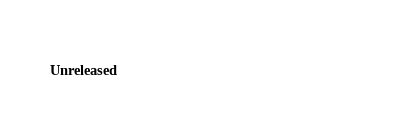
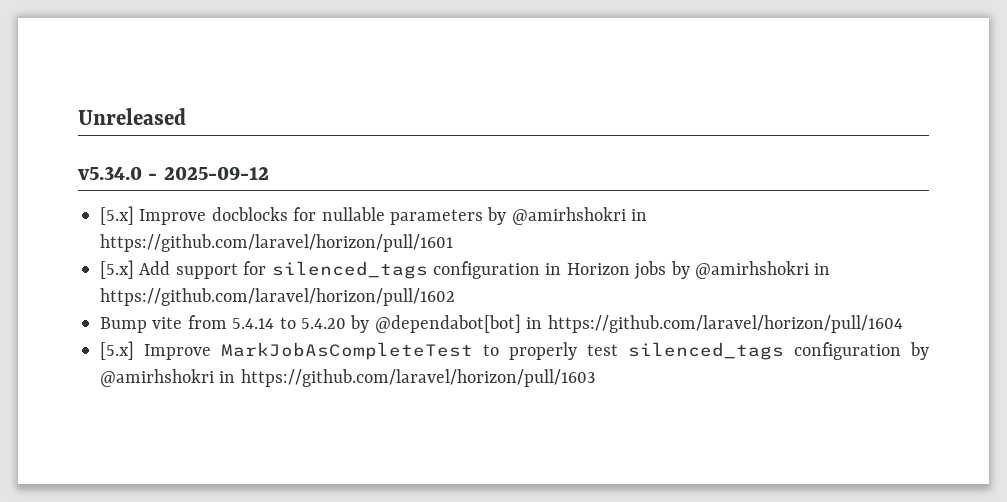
(117, 70) none -> [78,166,269,180] [100,206,648,225] [100,234,453,252] [100,260,831,280] [100,288,455,306] [100,314,903,333] [100,341,929,360] [100,369,595,387] // v5.34.0 - 2025-09-12 // [5.x] Improve docblocks for nullable parameters by @amirhshokri in https://github.com/laravel/horizon/pull/1601 // [5.x] Add support for silenced_tags configuration in Horizon jobs by @amirhshokri in https://github.com/laravel/horizon/pull/1602 // Bump vite from 5.4.14 to 5.4.20 by @dependabot[bot] in https://github.com/laravel/horizon/pull/1604 // [5.x] Improve MarkJobAsCompleteTest to properly test silenced_tags configuration by @amirhshokri in https://github.com/laravel/horizon/pull/1603

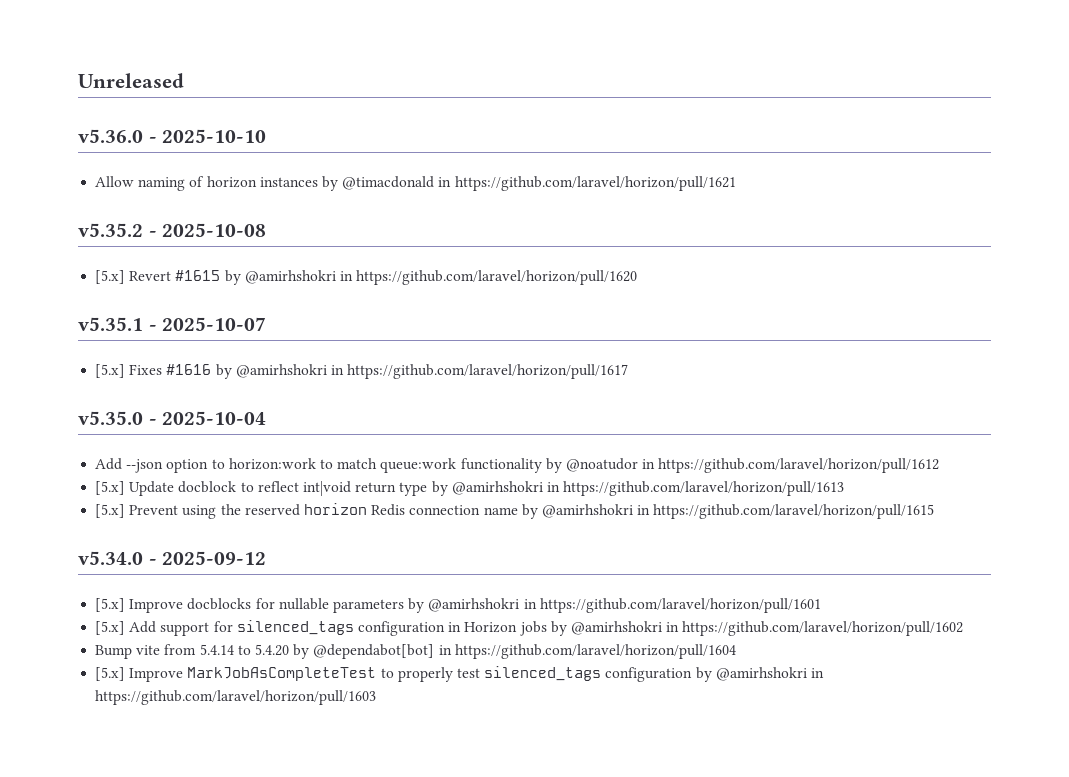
(186, 116) none -> [78,129,267,143] [95,176,736,191] [78,223,267,237] [95,270,638,285] [78,317,267,331] [95,364,629,379] [78,411,267,425] [95,458,940,473] [95,481,845,496] [95,503,935,519] // v5.36.0 - 2025-10-10 // Allow naming of horizon instances by @timacdonald in https://github.com/laravel/horizon/pull/1621 // v5.35.2 - 2025-10-08 // [5.x] Revert #1615 by @amirhshokri in https://github.com/laravel/horizon/pull/1620 // v5.35.1 - 2025-10-07 // [5.x] Fixes #1616 by @amirhshokri in https://github.com/laravel/horizon/pull/1617 // v5.35.0 - 2025-10-04 // Add --json option to horizon:work to match queue:work functionality by @noatudor in https://github.com/laravel/horizon/pull/1612 // [5.x] Update docblock to reflect int|void return type by @amirhshokri in https://github.com/laravel/horizon/pull/1613 // [5.x] Prevent using the reserved horizon Redis connection name by @amirhshokri in https://github.com/laravel/horizon/pull/1615

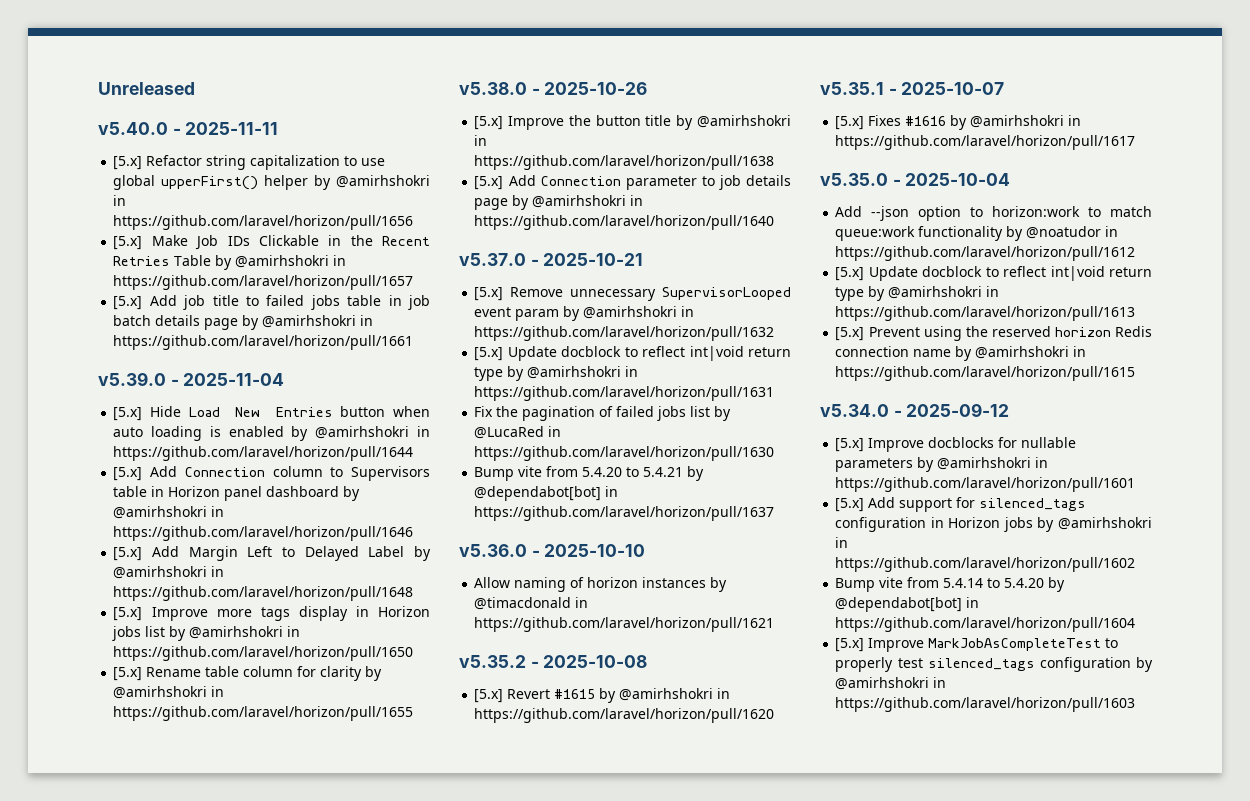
(184, 80) none -> [98,122,279,135] [113,155,386,170] [113,175,430,190] [113,195,127,206] [113,215,414,230] [113,235,430,250] [113,255,347,270] [113,275,414,290] [113,295,430,310] [113,315,374,330] [113,335,414,350] [98,372,285,386] [113,406,430,421] [113,426,430,441] [113,446,414,461] [113,466,430,481] [113,486,361,501] [113,506,225,519] [113,526,414,541] [113,546,431,561] [113,566,225,579] [113,586,414,601] [113,606,431,621] [112,626,301,641] [113,646,414,661] [113,666,383,681] [113,686,225,699] [113,706,414,721] [459,82,648,95] [474,115,791,130] [474,135,488,146] [474,155,775,170] [474,175,791,190] [474,195,644,210] [474,215,775,230] [459,253,644,266] [474,287,791,301] [474,306,695,321] [474,326,775,341] [474,346,791,361] [474,366,639,381] [474,386,775,401] [474,406,732,421] [474,426,562,439] [474,446,775,461] [474,466,705,481] [474,486,619,501] [474,506,775,521] // v5.40.0 - 2025-11-11 // [5.x] Refactor string capitalization to use global upperFirst() helper by @amirhshokri in https://github.com/laravel/horizon/pull/1656 // [5.x] Make Job IDs Clickable in the Recent Retries Table by @amirhshokri in https://github.com/laravel/horizon/pull/1657 // [5.x] Add job title to failed jobs table in job batch details page by @amirhshokri in https://github.com/laravel/horizon/pull/1661 // v5.39.0 - 2025-11-04 // [5.x] Hide Load New Entries button when auto loading is enabled by @amirhshokri in https://github.com/laravel/horizon/pull/1644 // [5.x] Add Connection column to Supervisors table in Horizon panel dashboard by @amirhshokri in https://github.com/laravel/horizon/pull/1646 // [5.x] Add Margin Left to Delayed Label by @amirhshokri in https://github.com/laravel/horizon/pull/1648 // [5.x] Improve more tags display in Horizon jobs list by @amirhshokri in https://github.com/laravel/horizon/pull/1650 // [5.x] Rename table column for clarity by @amirhshokri in https://github.com/laravel/horizon/pull/1655 // v5.38.0 - 2025-10-26 // [5.x] Improve the button title by @amirhshokri in https://github.com/laravel/horizon/pull/1638 // [5.x] Add Connection parameter to job details page by @amirhshokri in https://github.com/laravel/horizon/pull/1640 // v5.37.0 - 2025-10-21 // [5.x] Remove unnecessary SupervisorLooped event param by @amirhshokri in https://github.com/laravel/horizon/pull/1632 // [5.x] Update docblock to reflect int|void return type by @amirhshokri in https://github.com/laravel/horizon/pull/1631 // Fix the pagination of failed jobs list by @LucaRed in https://github.com/laravel/horizon/pull/1630 // Bump vite from 5.4.20 to 5.4.21 by @dependabot[bot] in https://github.com/laravel/horizon/pull/1637

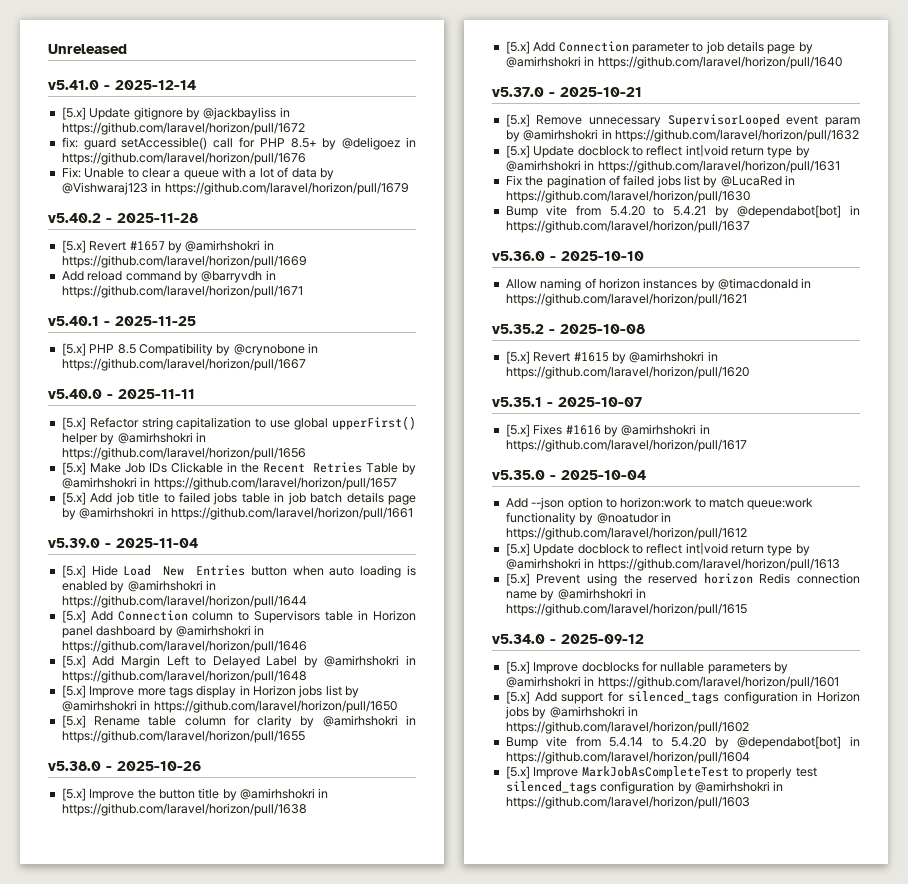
(195, 88) none -> [48,80,196,90] [61,107,290,120] [61,122,305,135] [61,137,416,150] [61,152,306,165] [61,167,334,180] [61,182,409,195] [48,213,198,223] [61,240,274,253] [61,255,307,268] [61,270,276,283] [61,285,303,298] [48,316,196,326] [61,343,318,356] [61,358,306,371] // v5.41.0 - 2025-12-14 // [5.x] Update gitignore by @jackbayliss in https://github.com/laravel/horizon/pull/1672 // fix: guard setAccessible() call for PHP 8.5+ by @deligoez in https://github.com/laravel/horizon/pull/1676 // Fix: Unable to clear a queue with a lot of data by @Vishwaraj123 in https://github.com/laravel/horizon/pull/1679 // v5.40.2 - 2025-11-28 // [5.x] Revert #1657 by @amirhshokri in https://github.com/laravel/horizon/pull/1669 // Add reload command by @barryvdh in https://github.com/laravel/horizon/pull/1671 // v5.40.1 - 2025-11-25 // [5.x] PHP 8.5 Compatibility by @crynobone in https://github.com/laravel/horizon/pull/1667

